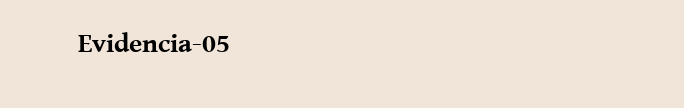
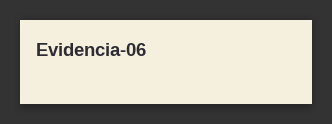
[78,32,230,52] Evidencia-05 -> [36,43,146,56] Evidencia-06

